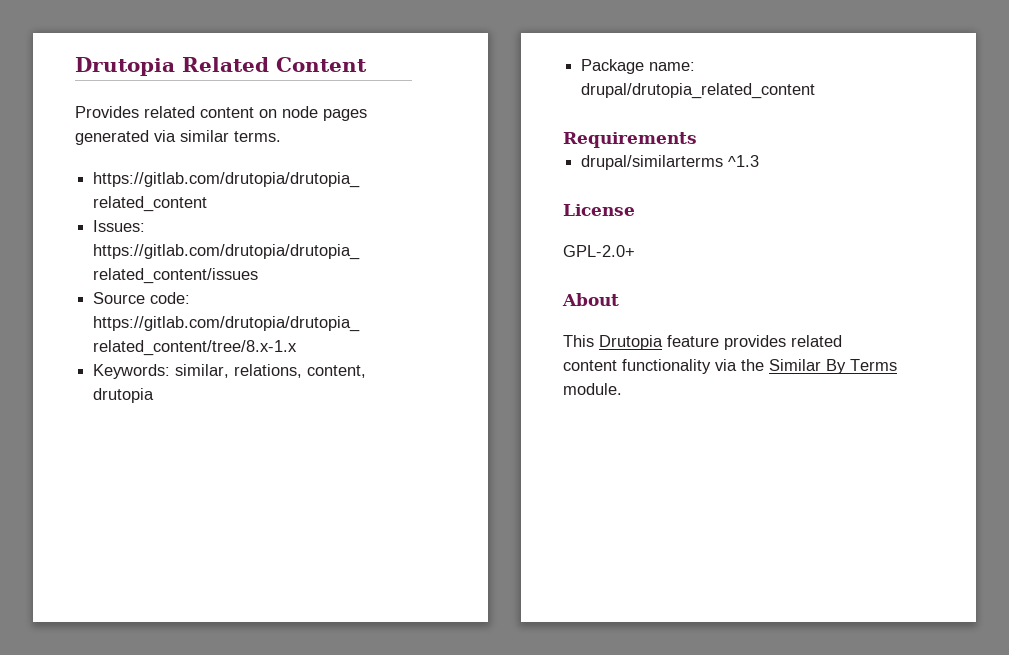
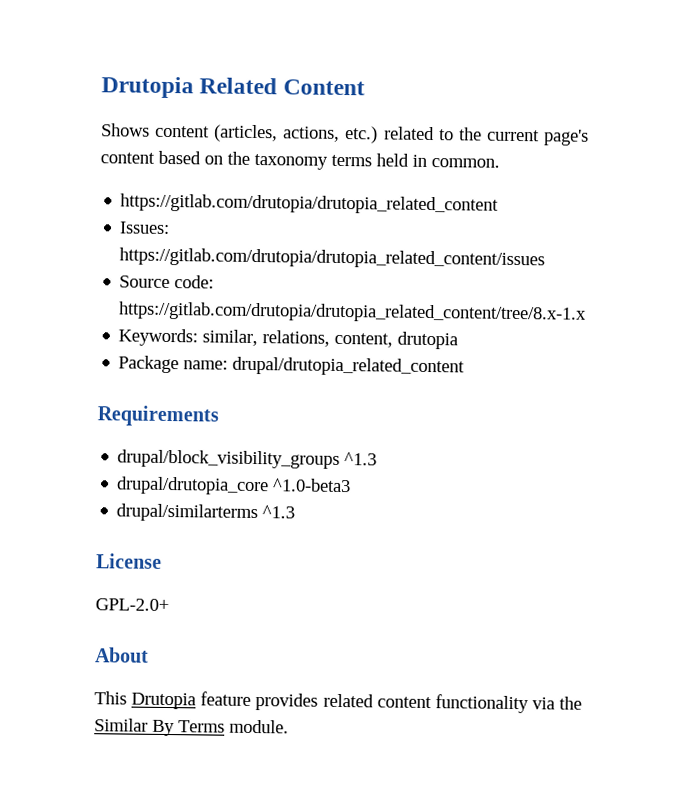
[75,106,367,121] [75,130,281,145] Provides related content on node pages generated via similar terms. -> [101,123,589,146] [100,150,500,170] Shows content (articles, actions, etc.) related to the current page's content based on the taxonomy terms held in common.
(697, 140) none -> [117,449,378,469] [116,476,352,496] // drupal/block_visibility_groups ^1.3 // drupal/drutopia_core ^1.0-beta3

